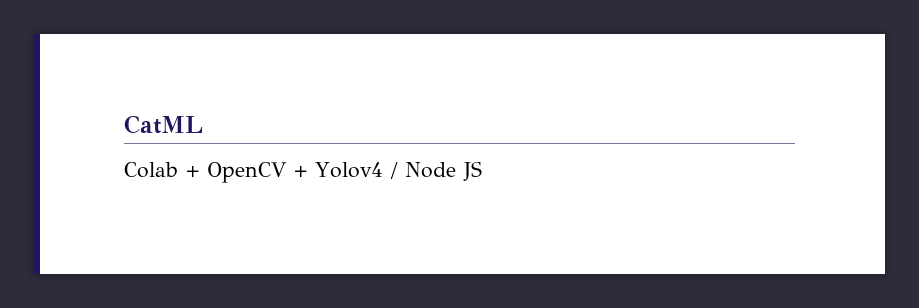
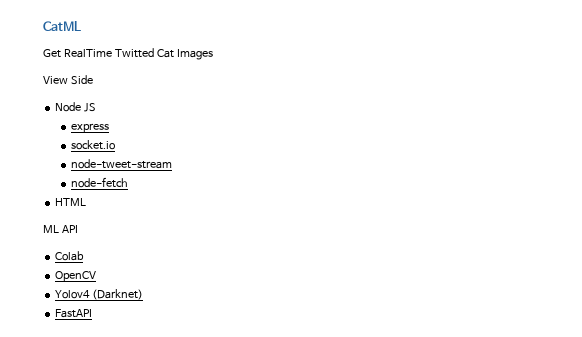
[124,161,482,183] Colab + OpenCV + Yolov4 / Node JS -> [43,48,213,60] [43,75,93,85] [55,102,97,112] [71,123,110,133] [71,140,116,150] [71,159,173,169] [71,177,129,188] [55,198,87,206] [43,225,78,233] [55,251,85,261] [55,271,97,282] [55,289,144,300] [55,309,93,318] Get RealTime Twitted Cat Images // View Side // Node JS // express // socket.io // node-tweet-stream // node-fetch // HTML // ML API // Colab // OpenCV // Yolov4 (Darknet) // FastAPI

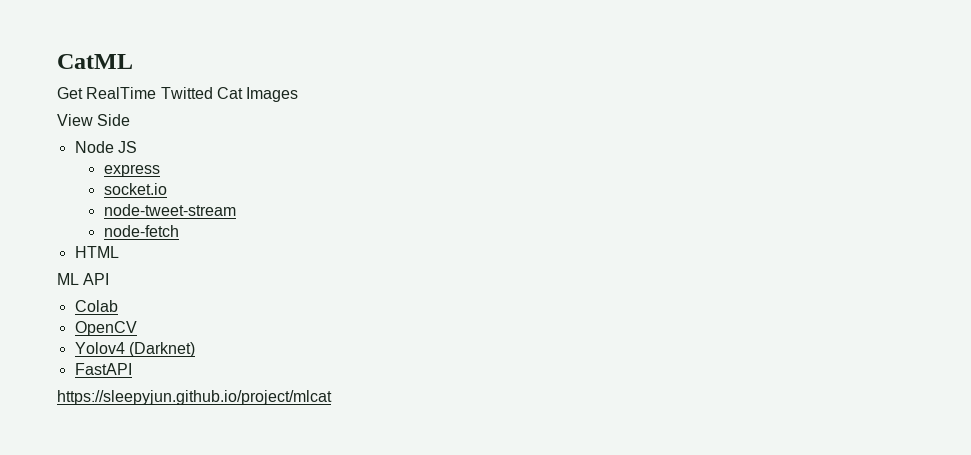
(93, 313) none -> [57,390,332,405] // https://sleepyjun.github.io/project/mlcat

